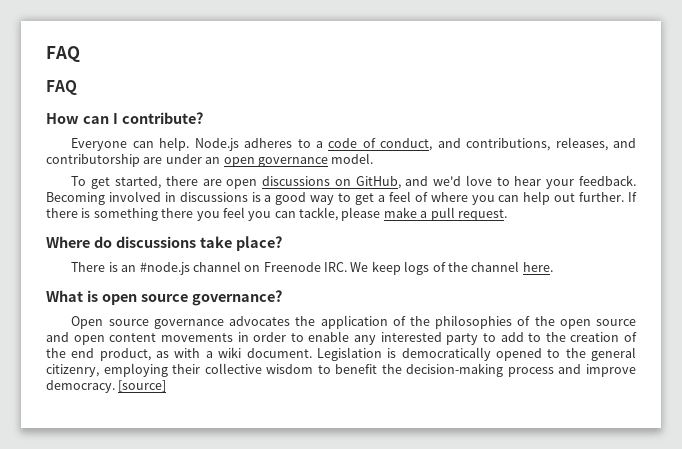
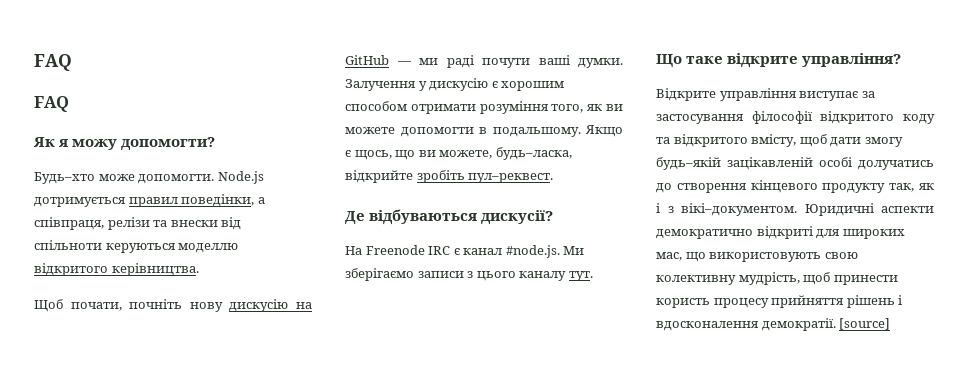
[46,112,203,124] [71,137,636,151] [46,153,374,167] [71,175,636,189] [46,191,637,205] [46,207,507,221] [46,236,282,251] [71,261,553,275] [46,290,282,306] [71,315,636,329] [46,331,637,345] [46,347,636,361] [46,363,636,377] [46,380,115,393] How can I contribute? // Everyone can help. Node.js adheres to a code of conduct, and contributions, releases, and contributorship are under an open governance model. // To get started, there are open discussions on GitHub, and we'd love to hear your feedback. Becoming involved in discussions is a good way to get a feel of where you can help out further. If there is something there you feel you can tackle, please make a pull request. // Where do discussions take place? // There is an #node.js channel on Freenode IRC. We keep logs of the channel here. // What is open source governance? // Open source governance advocates the application of the philosophies of the open source and open content movements in order to enable any interested party to add to the creation of the end product, as with a wiki document. Legislation is democratically opened to the general citizenry, employing their collective wisdom to benefit the decision-making process and improve democracy. -> [33,137,216,151] [34,171,264,184] [34,194,265,207] [34,217,242,230] [34,240,239,253] [34,263,199,276] [34,299,312,312] [345,55,623,68] [345,78,565,91] [345,101,623,114] [345,125,623,137] [345,147,572,160] [345,170,554,183] [345,209,554,225] [345,245,585,258] [345,268,593,281] [656,53,902,68] [656,88,875,101] [656,111,935,124] [656,134,903,147] [656,157,934,170] [656,180,934,193] [656,203,934,216] [656,226,905,239] [656,252,858,262] [656,272,898,285] [656,295,903,308] [656,318,836,331] Як я можу допомогти? // Будь–хто може допомогти. Node.js дотримується правил поведінки, а співпраця, релізи та внески від спільноти керуються моделлю відкритого керівництва. // Щоб почати, почніть нову дискусію на GitHub — ми раді почути ваші думки. Залучення у дискусію є хорошим способом отримати розуміння того, як ви можете допомогти в подальшому. Якщо є щось, що ви можете, будь–ласка, відкрийте зробіть пул–реквест. // Де відбуваються дискусії? // На Freenode IRC є канал #node.js. Ми зберігаємо записи з цього каналу тут. // Що таке відкрите управління? // Відкрите управління виступає за застосування філософії відкритого коду та відкритого вмісту, щоб дати змогу будь–якій зацікавленій особі долучатись до створення кінцевого продукту так, як і з вікі–документом. Юридичні аспекти демократично відкриті для широких мас, що використовують свою колективну мудрість, щоб принести користь процесу прийняття рішень і вдосконалення демократії.

